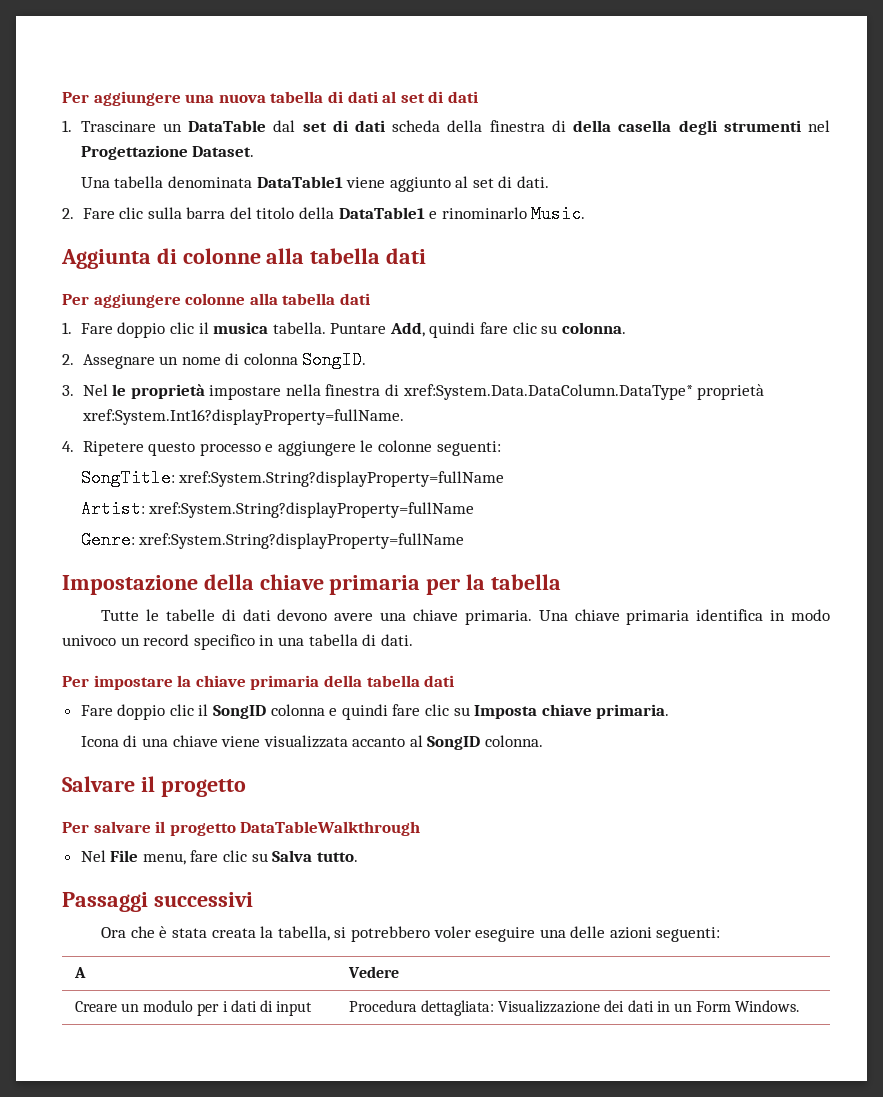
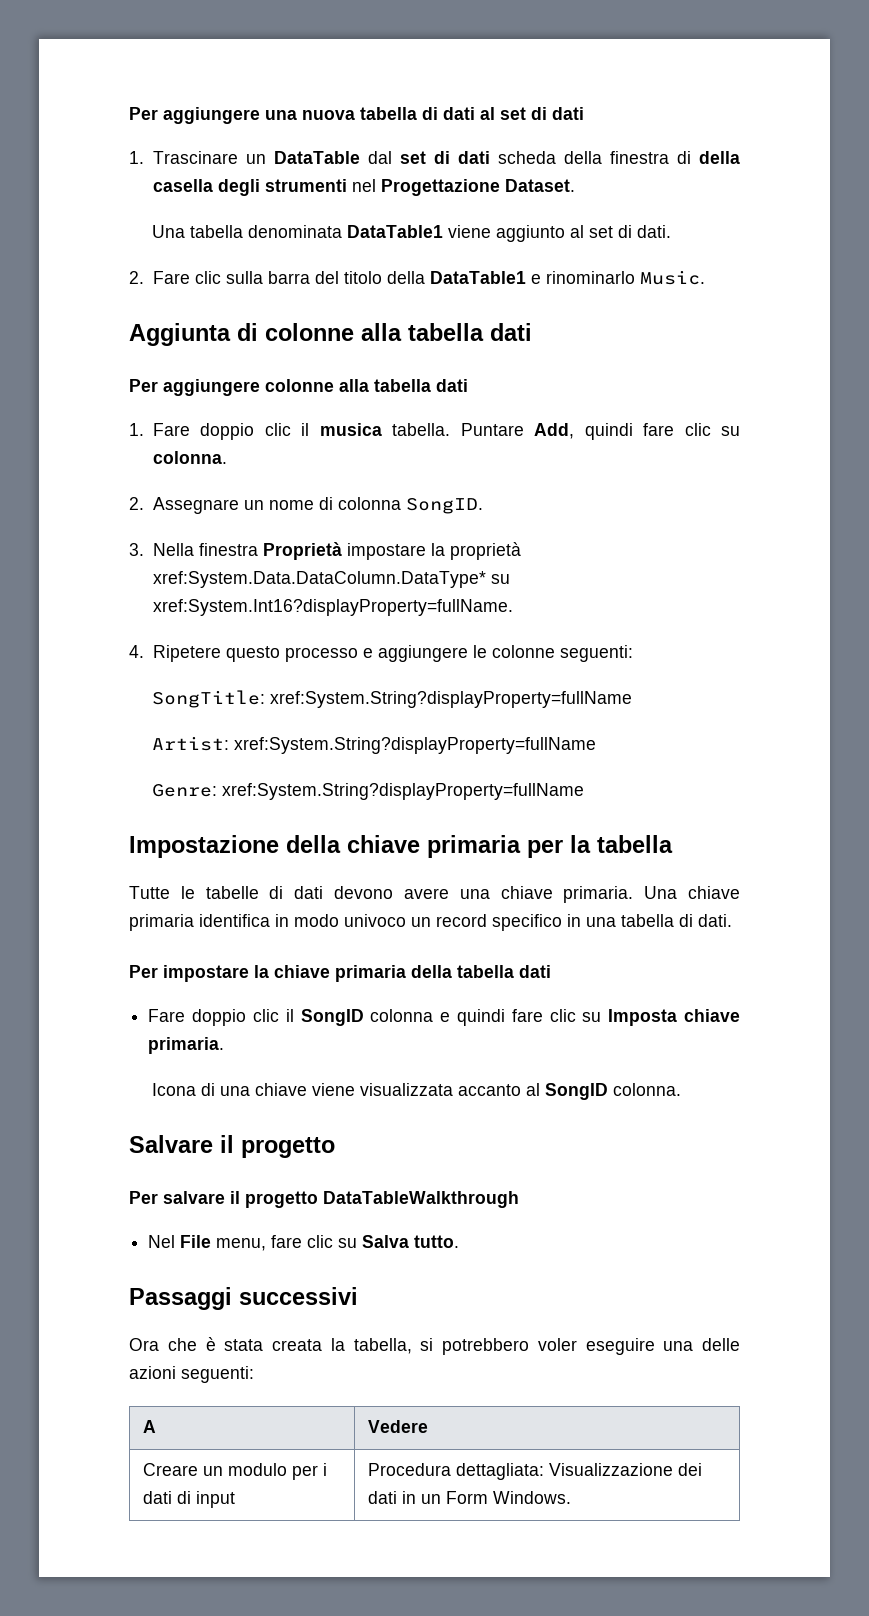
[82,384,765,400] Nel le proprietà impostare nella finestra di xref:System.Data.DataColumn.DataType* proprietà -> [152,542,521,560] [152,571,510,588] Nella finestra Proprietà impostare la proprietà xref:System.Data.DataColumn.DataType* su

